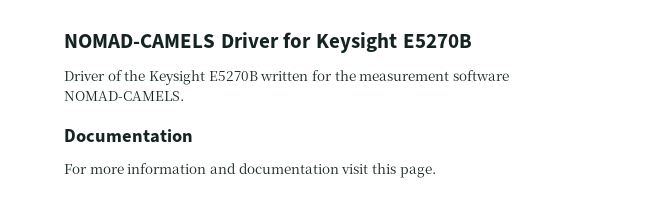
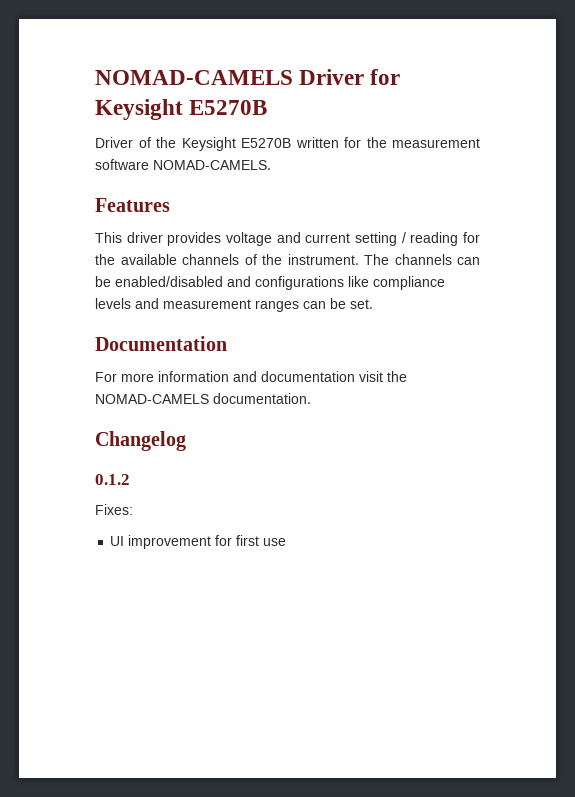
(184, 96) none -> [95,198,170,212] [95,232,481,246] [95,254,480,265] [95,276,445,290] [95,298,373,312] // Features // This driver provides voltage and current setting / reading for the available channels of the instrument. The channels can be enabled/disabled and configurations like compliance levels and measurement ranges can be set.
[371,163,436,178] this page. -> [387,371,407,382] [95,393,311,404] [95,431,186,451] [95,474,130,485] [95,504,133,515] [110,535,287,549] the NOMAD-CAMELS documentation. // Changelog // 0.1.2 // Fixes: // UI improvement for first use

